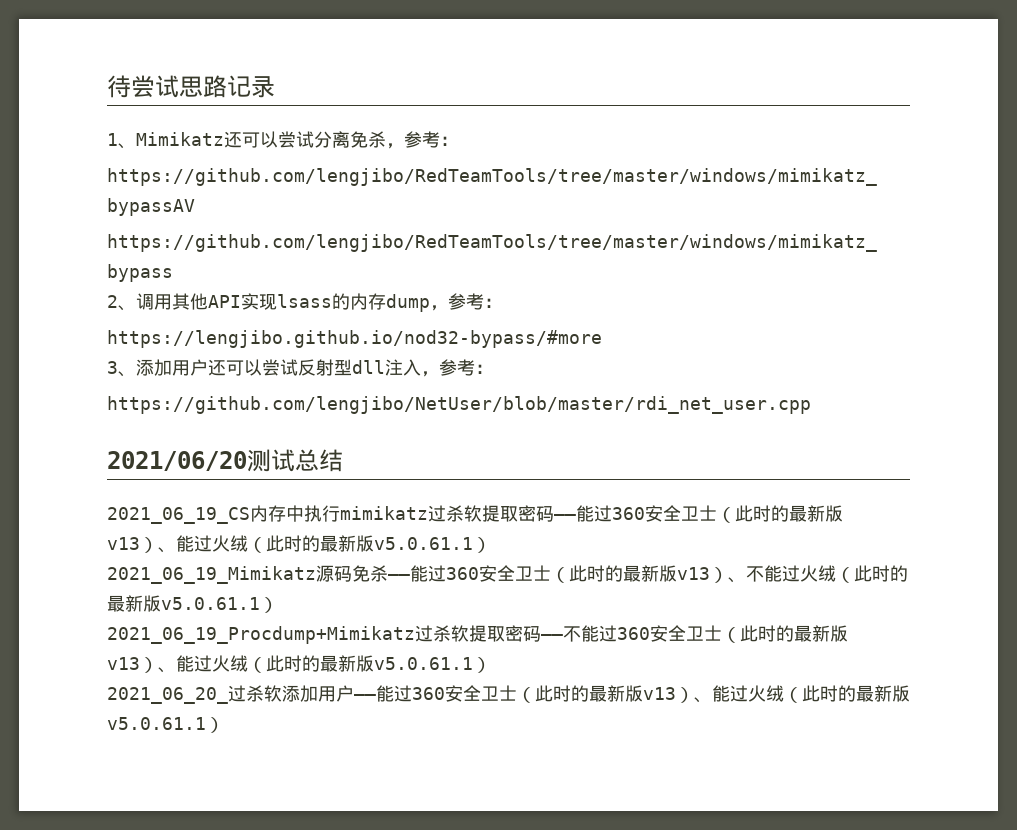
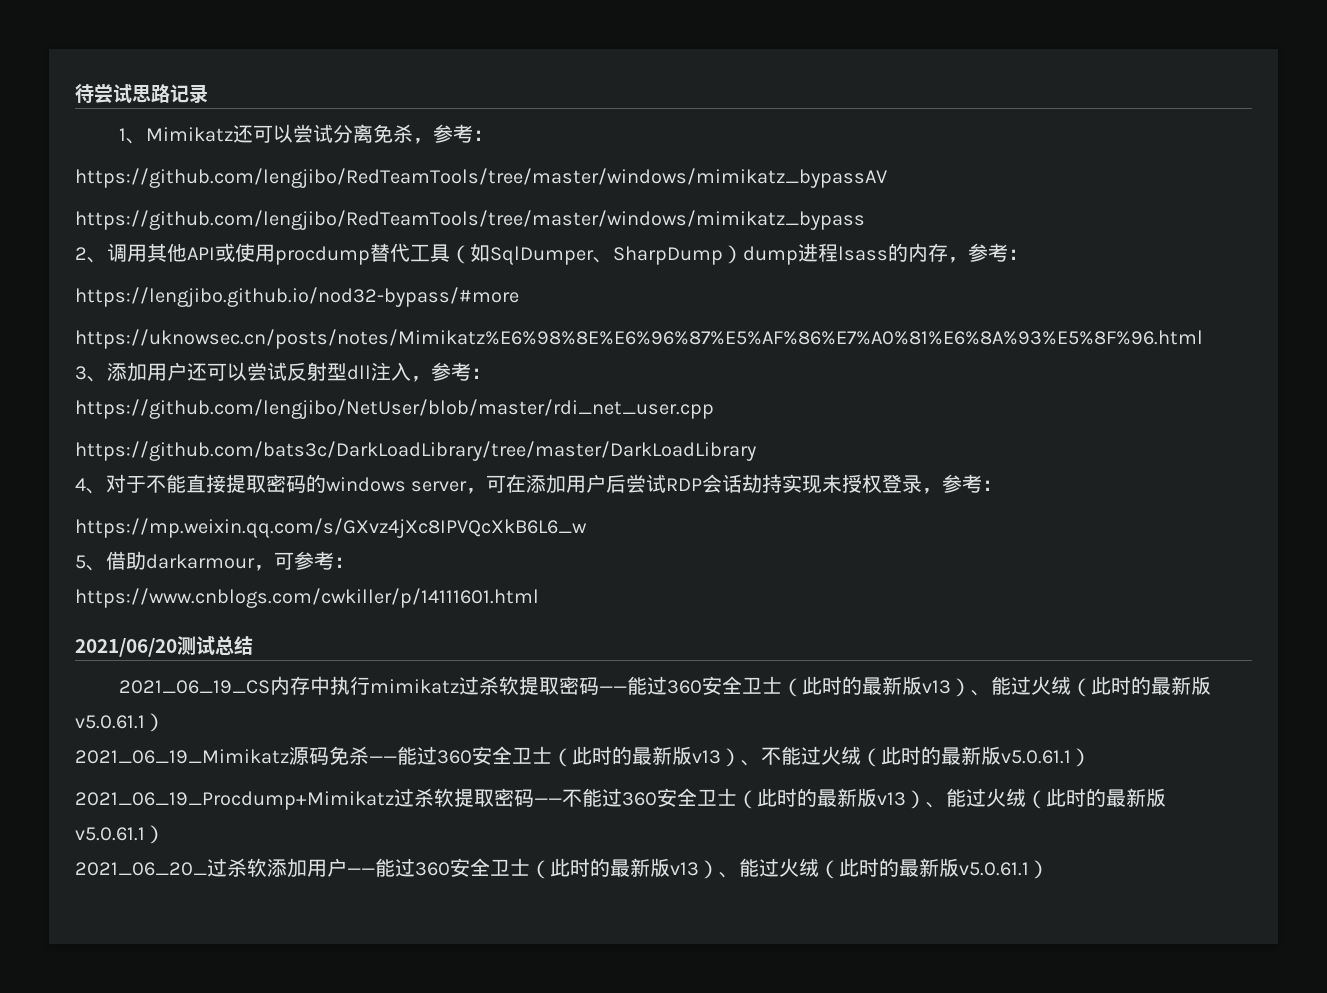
[241,293,277,310] 实现 -> [215,243,838,265] 或使用procdump替代工具（如SqlDumper、SharpDump）dump进程
[386,294,430,312] dump -> (948, 252) none
(602, 339) none -> [75,329,1203,349] // https://uknowsec.cn/posts/notes/Mimikatz%E6%98%8E%E6%96%87%E5%AF%86%E7%A0%81%E6%8A%93%E5%8F%96.html
(811, 405) none -> [75,441,756,461] [75,474,1003,494] [75,518,587,538] [75,551,354,571] [75,588,539,608] // https://github.com/bats3c/DarkLoadLibrary/tree/master/DarkLoadLibrary // 4、对于不能直接提取密码的windows server，可在添加用户后尝试RDP会话劫持实现未授权登录，参考： // https://mp.weixin.qq.com/s/GXvz4jXc8IPVQcXkB6L6_w // 5、借助darkarmour，可参考： // https://www.cnblogs.com/cwkiller/p/14111601.html

